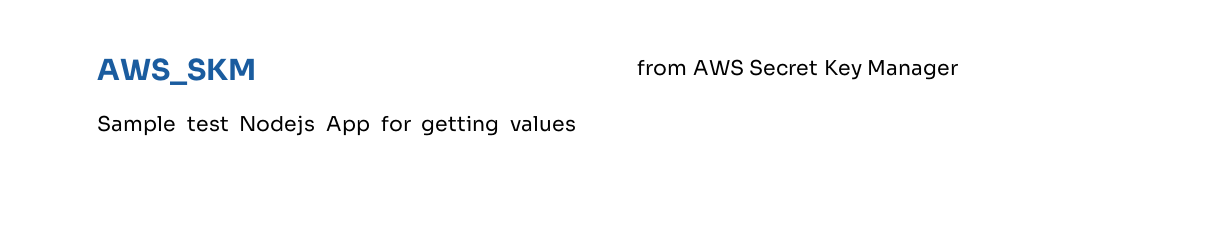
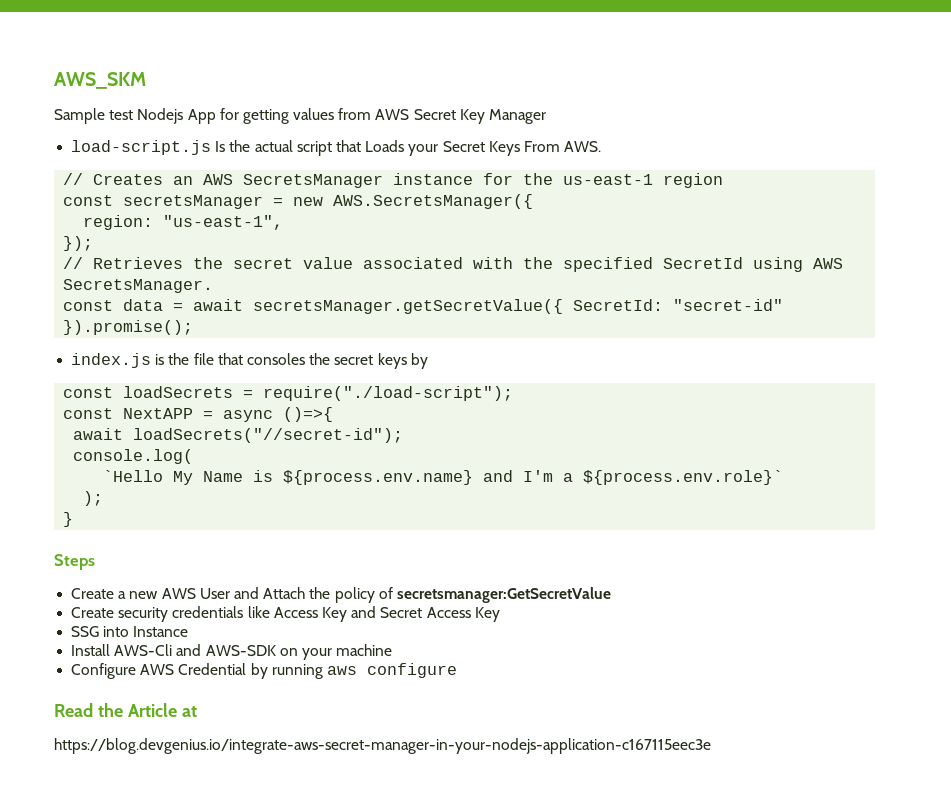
(959, 70) none -> [71,140,602,156] [63,173,724,188] [63,194,534,209] [83,215,284,230] [63,236,94,251] [63,257,844,272] [63,279,214,293] [63,299,784,314] [63,320,194,335] [71,353,428,369] [63,386,514,401] [63,407,334,422] [73,428,404,443] [73,449,194,464] [103,470,784,485] [83,491,104,506] [63,512,74,527] [54,554,95,570] [71,587,611,603] [71,606,500,622] [71,626,189,637] [71,644,393,660] [71,663,457,679] [54,703,197,717] [54,738,711,754] // load-script.js Is the actual script that Loads your Secret Keys From AWS. // // Creates an AWS SecretsManager instance for the us-east-1 region // const secretsManager = new AWS.SecretsManager({ // region: "us-east-1", // }); // // Retrieves the secret value associated with the specified SecretId using AWS SecretsManager. // const data = await secretsManager.getSecretValue({ SecretId: "secret-id" }).promise(); // index.js is the file that consoles the secret keys by // const loadSecrets = require("./load-script"); // const NextAPP = async ()=>{ // await loadSecrets("//secret-id"); // console.log( // `Hello My Name is ${process.env.name} and I'm a ${process.env.role}` // ); // } // Steps // Create a new AWS User and Attach the policy of secretsmanager:GetSecretValue // Create security credentials like Access Key and Secret Access Key // SSG into Instance // Install AWS-Cli and AWS-SDK on your machine // Configure AWS Credential by running aws configure // Read the Article at // https://blog.devgenius.io/integrate-aws-secret-manager-in-your-nodejs-application-c167115eec3e

